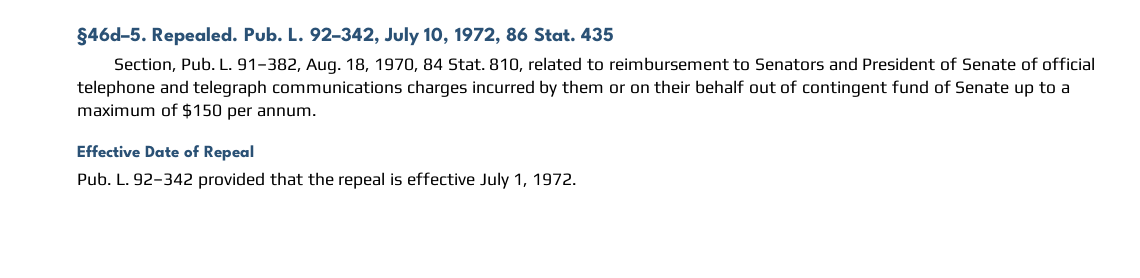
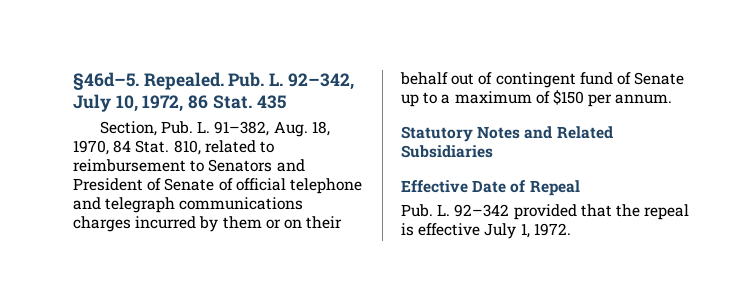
(316, 112) none -> [401,126,613,142] [401,145,493,158] // Statutory Notes and Related Subsidiaries

